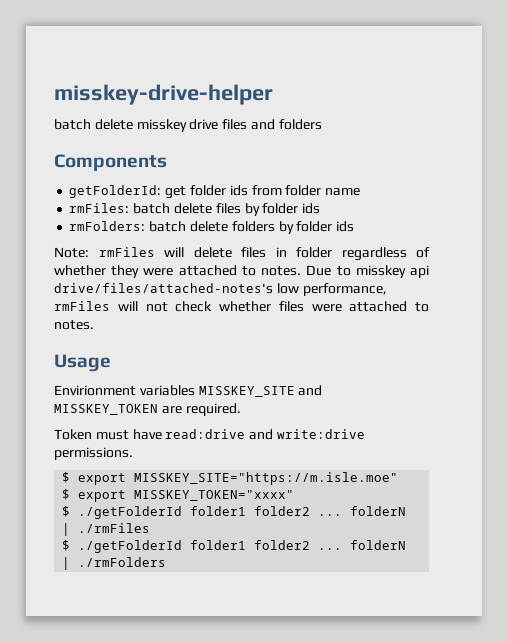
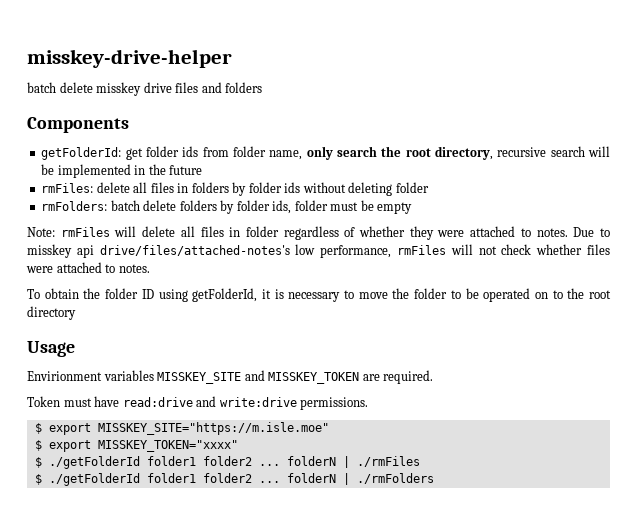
[325,188,361,196] [69,203,321,216] name // rmFiles: batch delete files by folder ids -> [269,146,610,160] [41,164,203,178] [41,182,429,196] name, only search the root directory, recursive search will be implemented in the future // rmFiles: delete all files in folders by folder ids without deleting folder
[336,221,355,232] ids -> [272,200,413,214] ids, folder must be empty
(232, 252) none -> [180,226,195,237] all
(94, 325) none -> [27,288,611,302] [27,306,76,320] // To obtain the folder ID using getFolderId, it is necessary to move the folder to be operated on to the root directory

